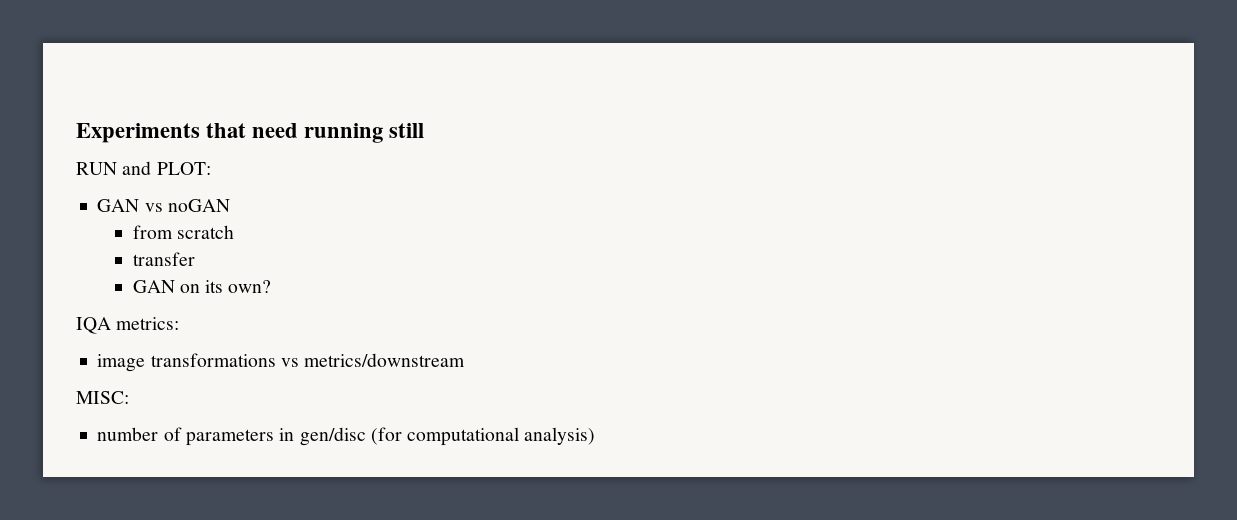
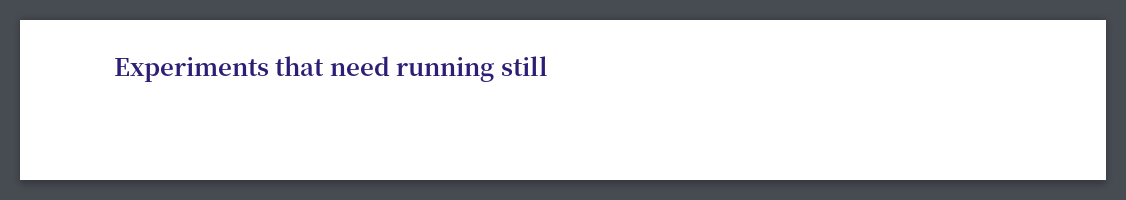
[76,161,211,175] [97,199,230,212] [132,225,234,239] [132,252,195,266] [132,280,272,293] [76,317,180,334] [97,353,466,372] [76,391,129,404] [97,427,596,446] // RUN and PLOT: // GAN vs noGAN // from scratch // transfer // GAN on its own? // IQA metrics: // image transformations vs metrics/downstream // MISC: // number of parameters in gen/disc (for computational analysis) -> (548, 66) none

